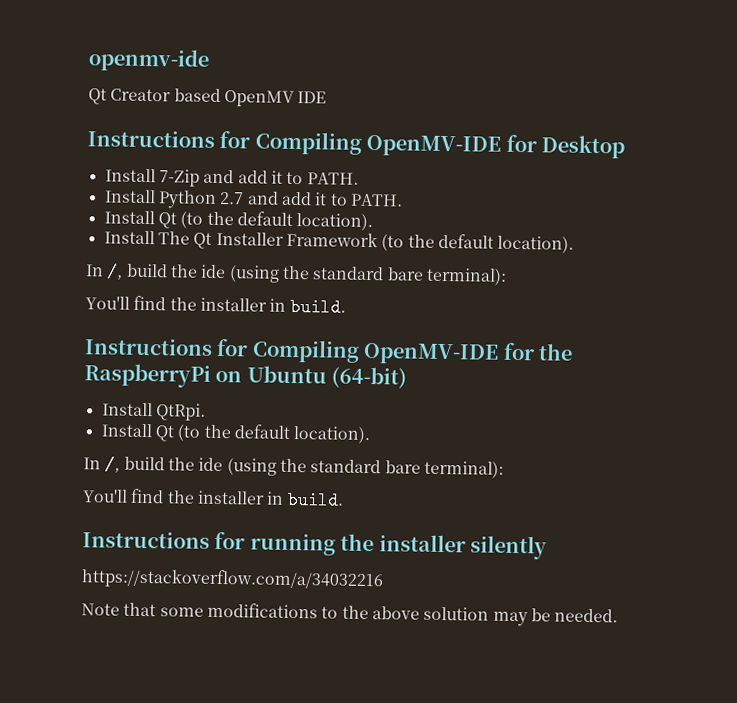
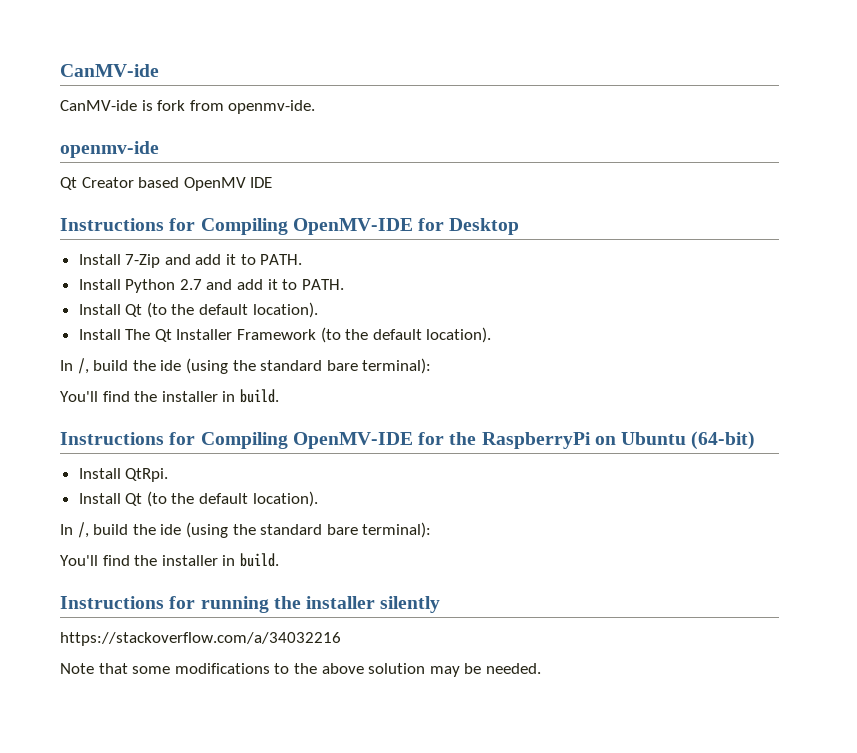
(88, 60) none -> [60,64,159,77] [60,100,316,114] CanMV-ide // CanMV-ide is fork from openmv-ide. //

